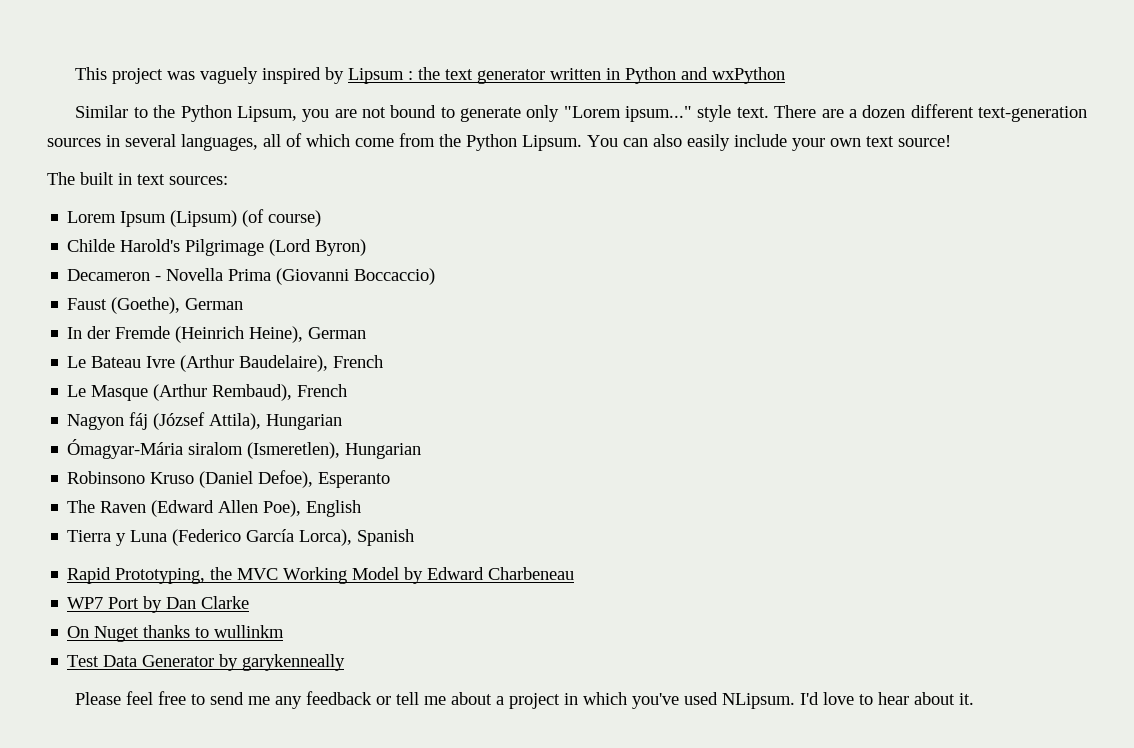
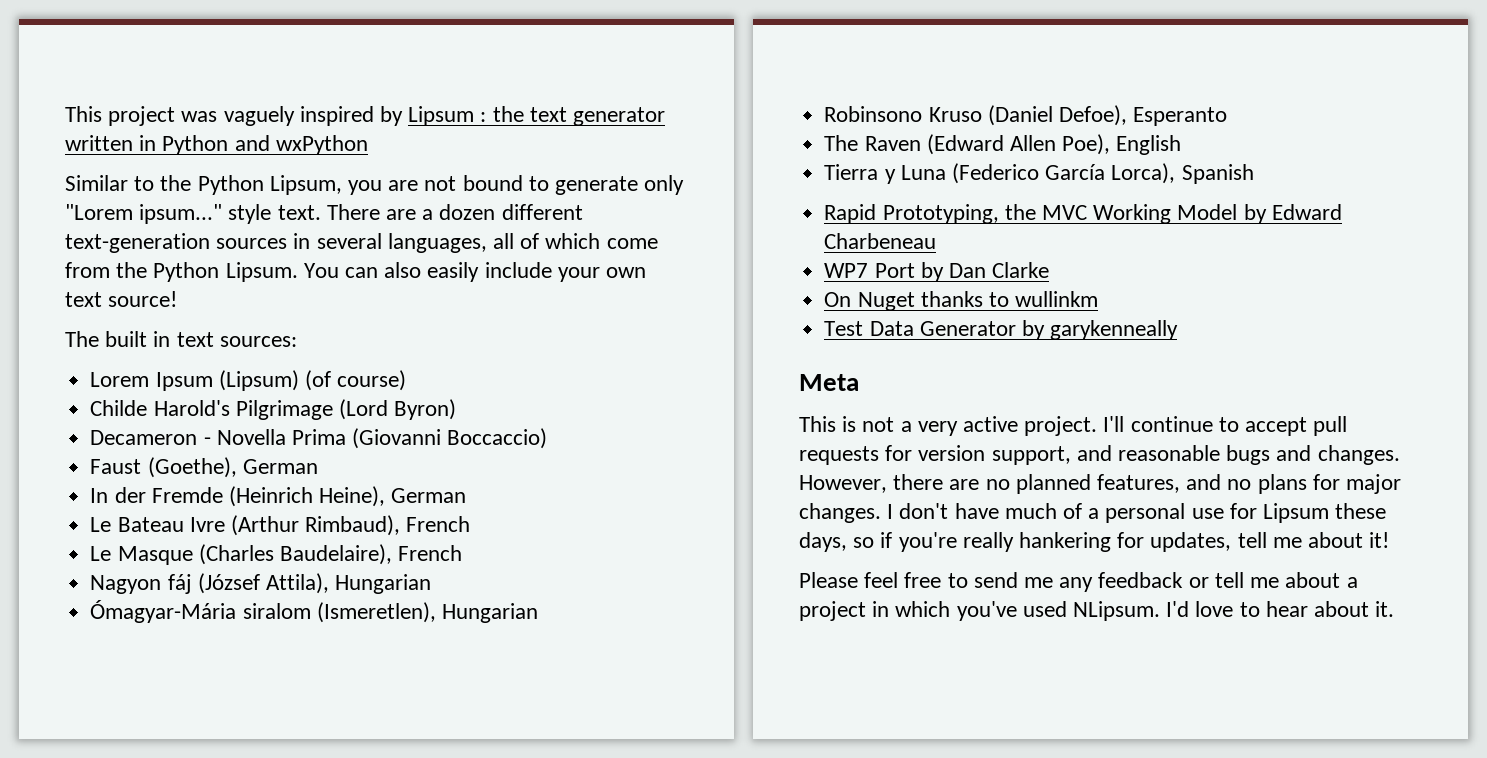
[239,355,329,372] Baudelaire), -> [305,515,401,536] Rimbaud),
[153,384,293,401] (Arthur Rembaud), -> [198,544,392,565] (Charles Baudelaire),
(346, 662) none -> [799,374,859,391] [799,416,1348,436] [799,445,1400,465] [799,474,1402,494] [799,503,1387,523] [799,532,1390,552] // Meta // This is not a very active project. I'll continue to accept pull requests for version support, and reasonable bugs and changes. However, there are no planned features, and no plans for major changes. I don't have much of a personal use for Lipsum these days, so if you're really hankering for updates, tell me about it!

